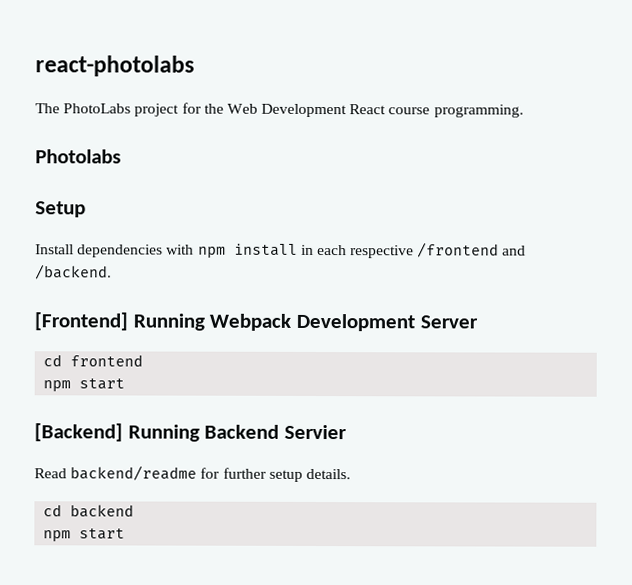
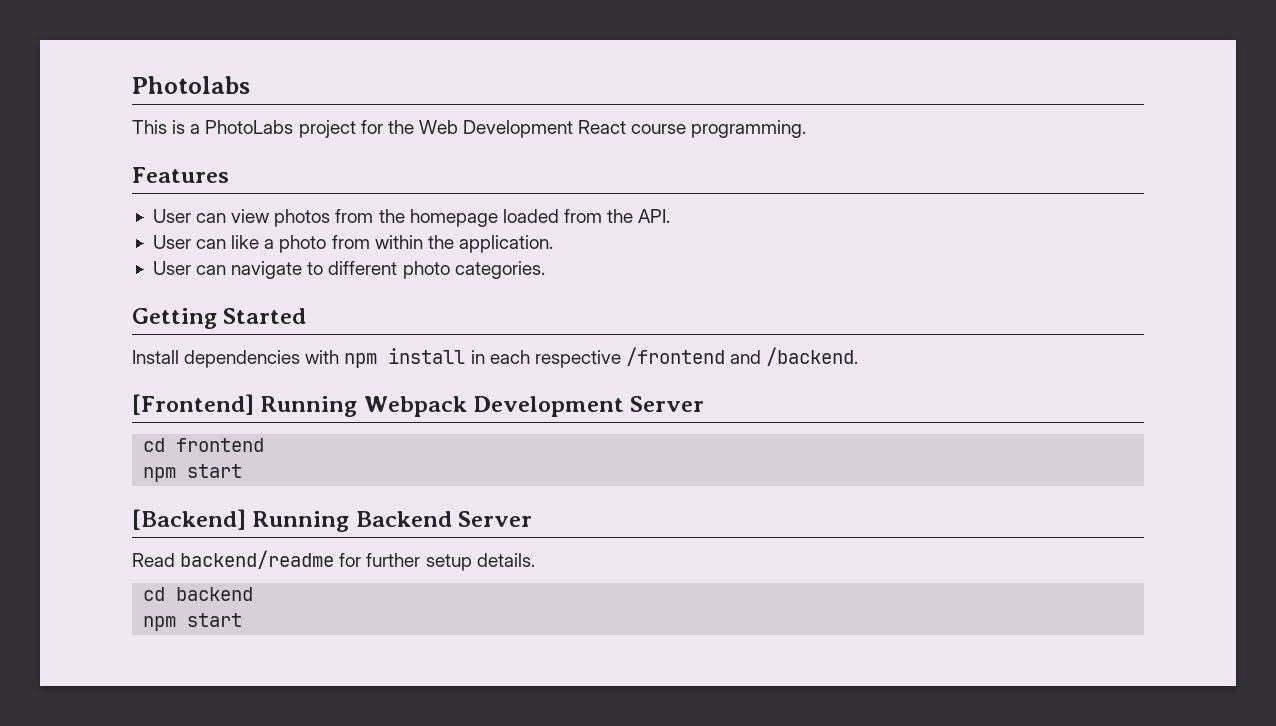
[35,55,195,77] [35,103,60,114] react-photolabs // The -> [132,76,250,94] [132,120,201,134] Photolabs // This is a
[35,149,121,164] [35,201,86,218] Photolabs // Setup -> [132,167,229,183] [152,209,671,227] [152,235,553,253] [152,261,545,279] [132,308,307,329] Features // User can view photos from the homepage loaded from the API. // User can like a photo from within the application. // User can navigate to different photo categories. // Getting Started
[284,424,348,440] Servier -> [458,511,533,527] Server

